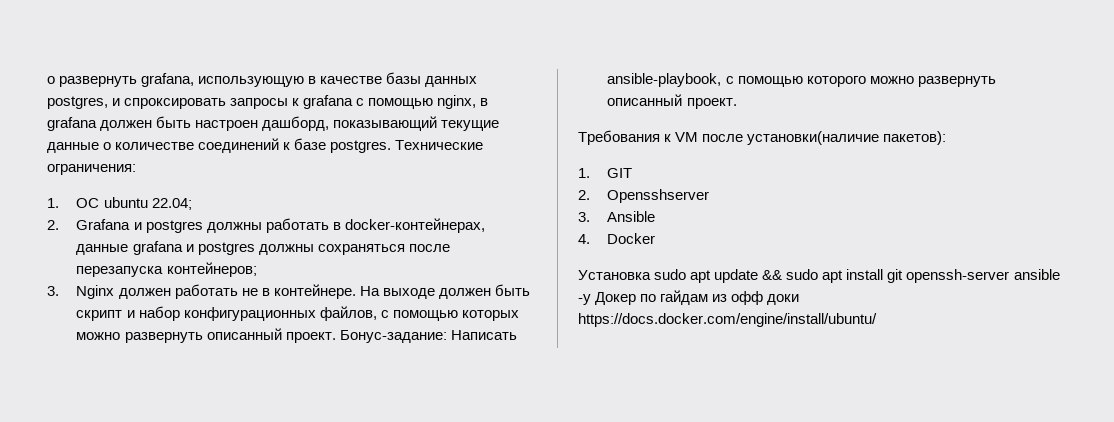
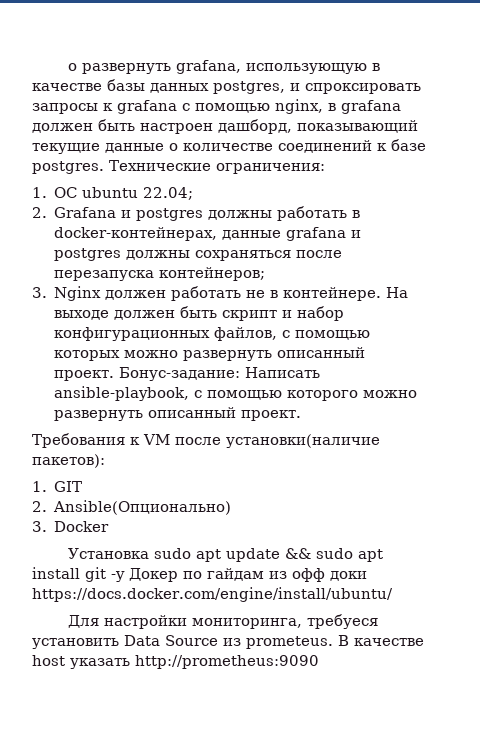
[607,189,710,203] [578,211,656,222] [578,234,590,244] Opensshserver // 3. Ansible // 4. -> [53,500,232,515] [32,521,47,532] Ansible(Опционально) // 3.
[906,269,1060,283] openssh-server ansible -> (106, 574) none
(877, 320) none -> [67,614,378,629] [32,635,424,649] [32,655,319,669] // Для настройки мониторинга, требуеся установить Data Source из prometeus. В качестве host указать http://prometheus:9090

